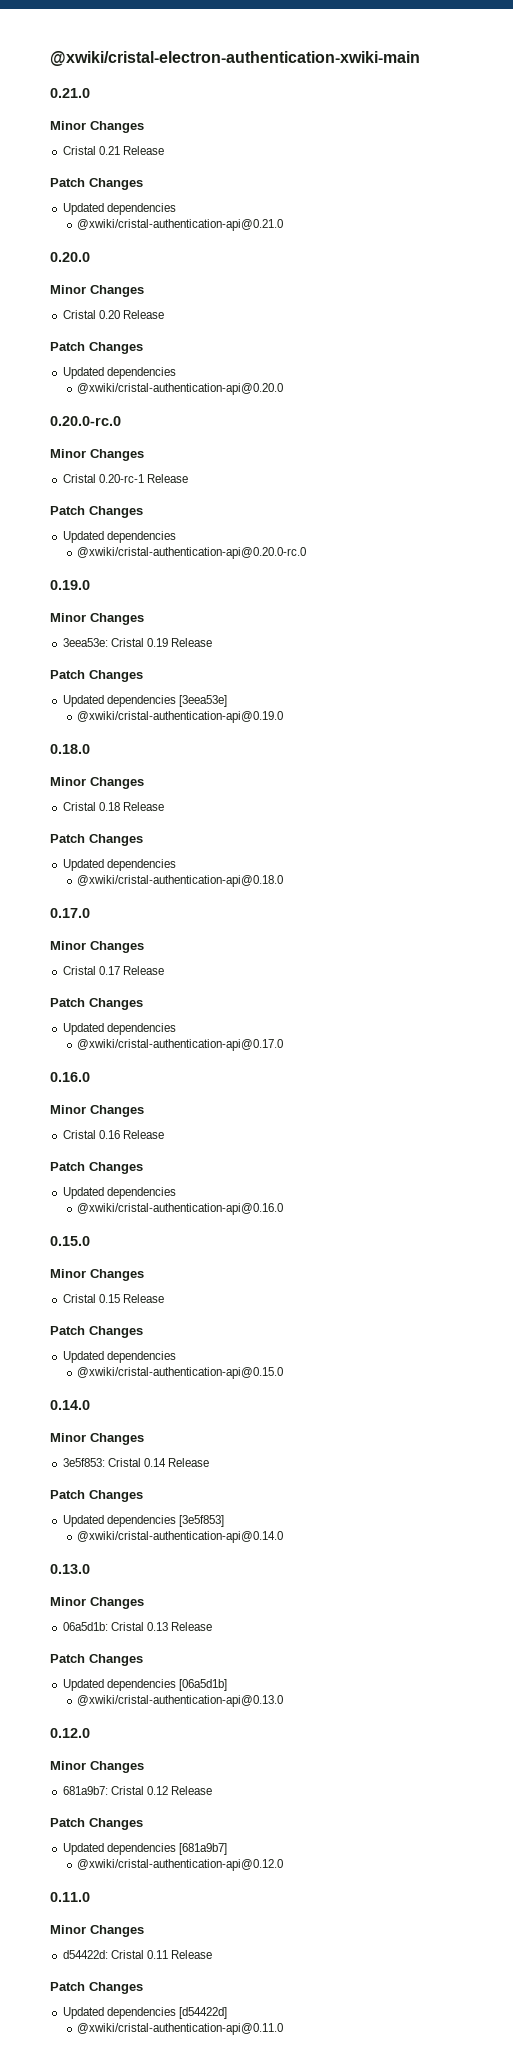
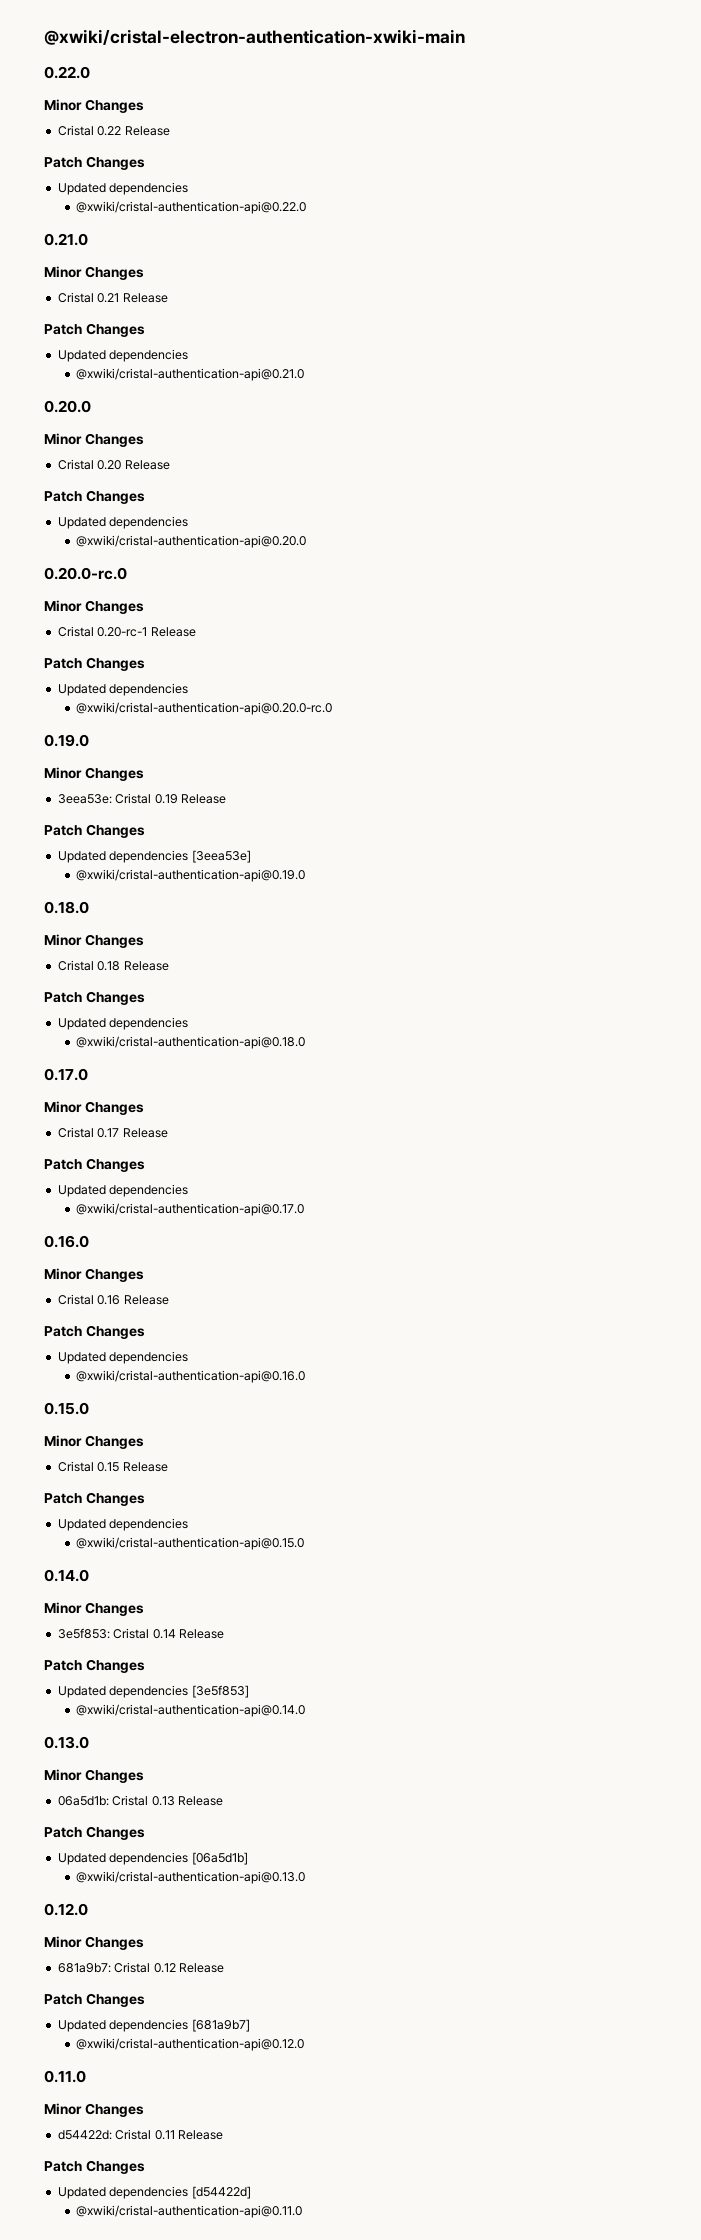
(420, 58) none -> [44,66,90,79] [44,99,144,113] [57,125,170,136] [44,156,145,170] [57,182,189,195] [76,201,307,214] // 0.22.0 // Minor Changes // Cristal 0.22 Release // Patch Changes // Updated dependencies // @xwiki/cristal-authentication-api@0.22.0

